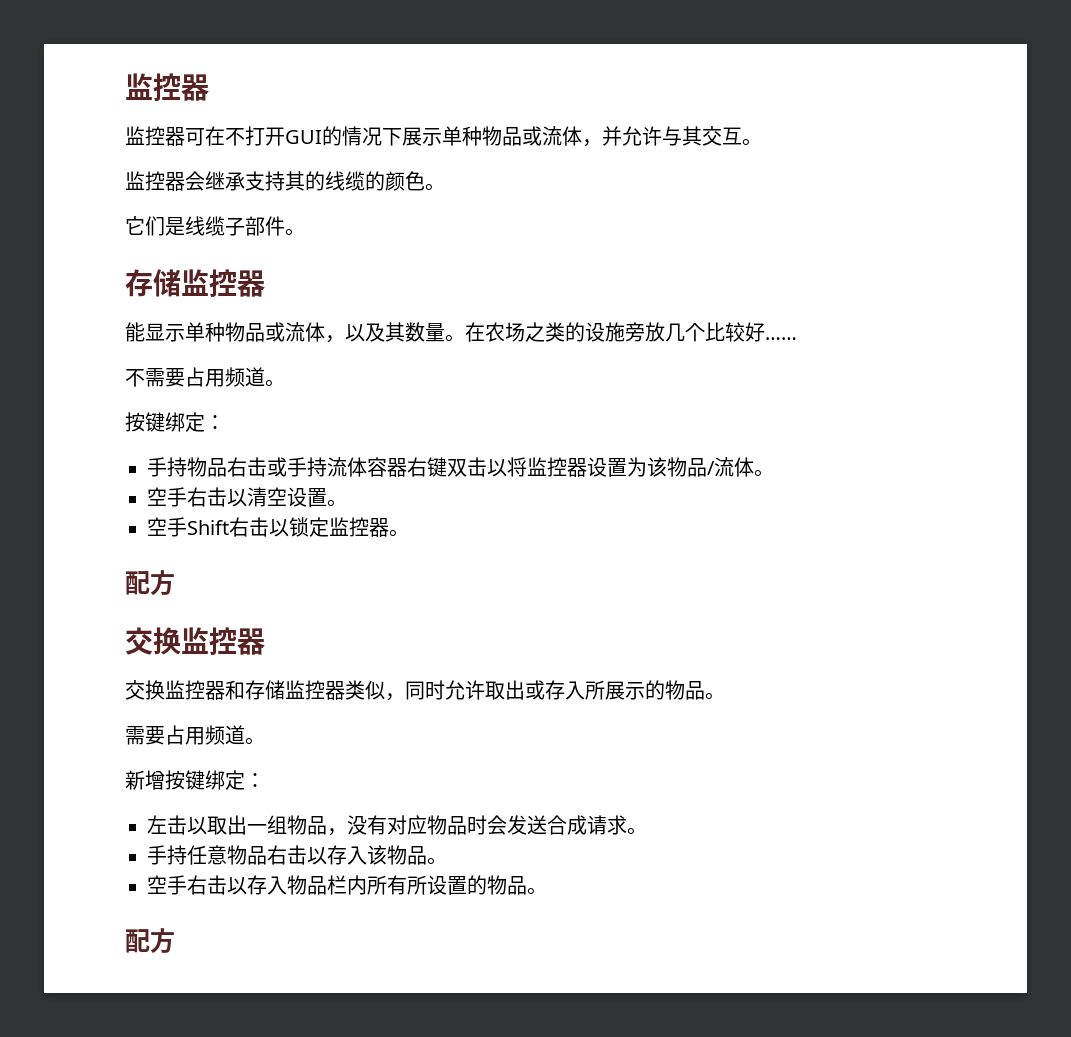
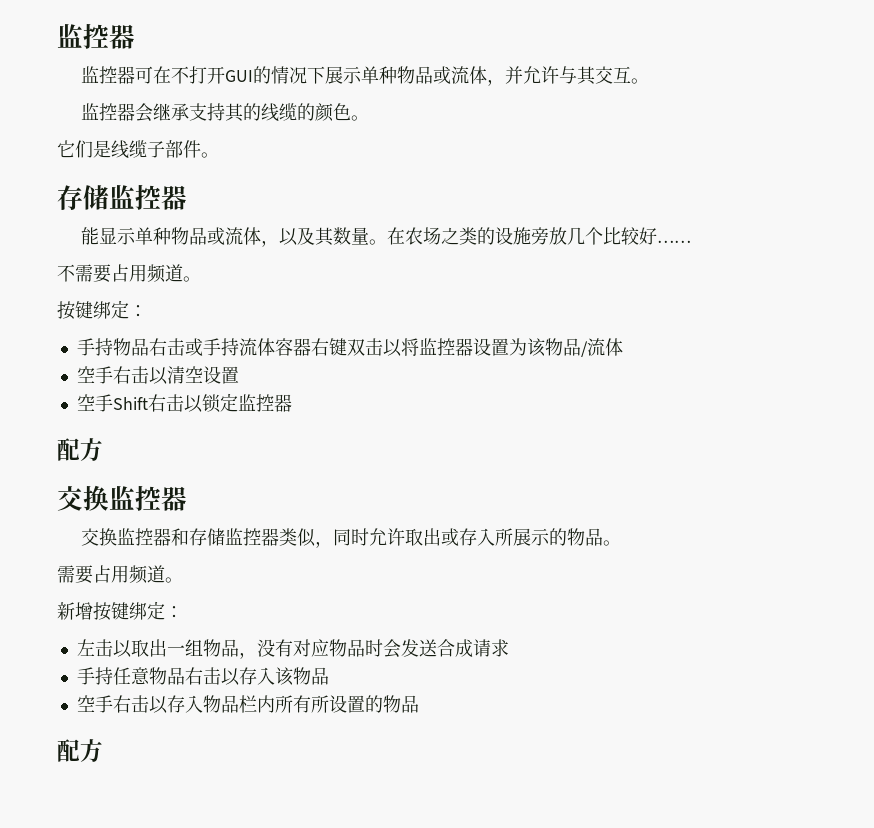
[754,469,774,477] 。 -> (623, 347) none
[327,499,347,507] 。 -> (239, 375) none
[389,529,409,537] 。 -> (292, 403) none
[627,827,647,835] 。 -> (509, 648) none
[427,857,447,865] 。 -> (329, 676) none
[527,887,547,895] 。 -> (419, 704) none

